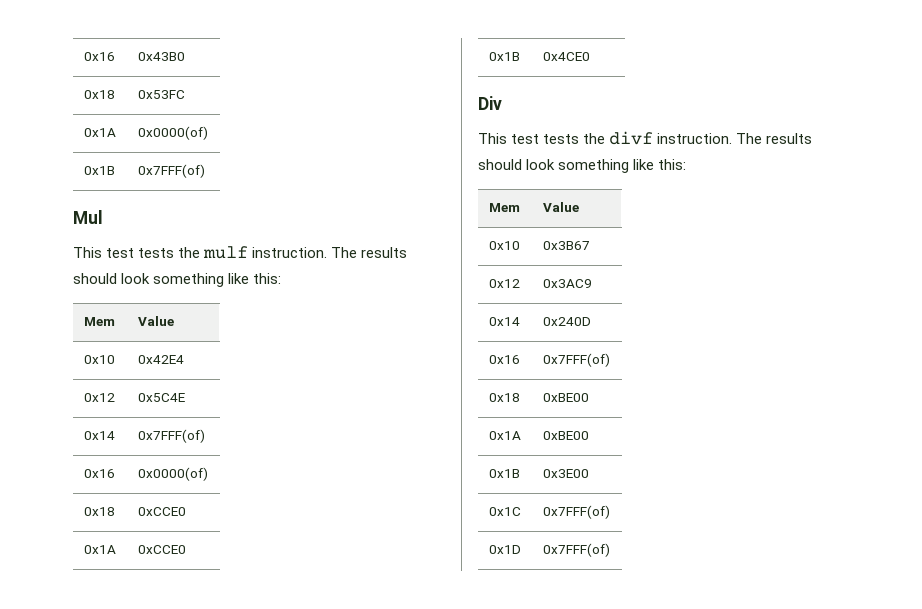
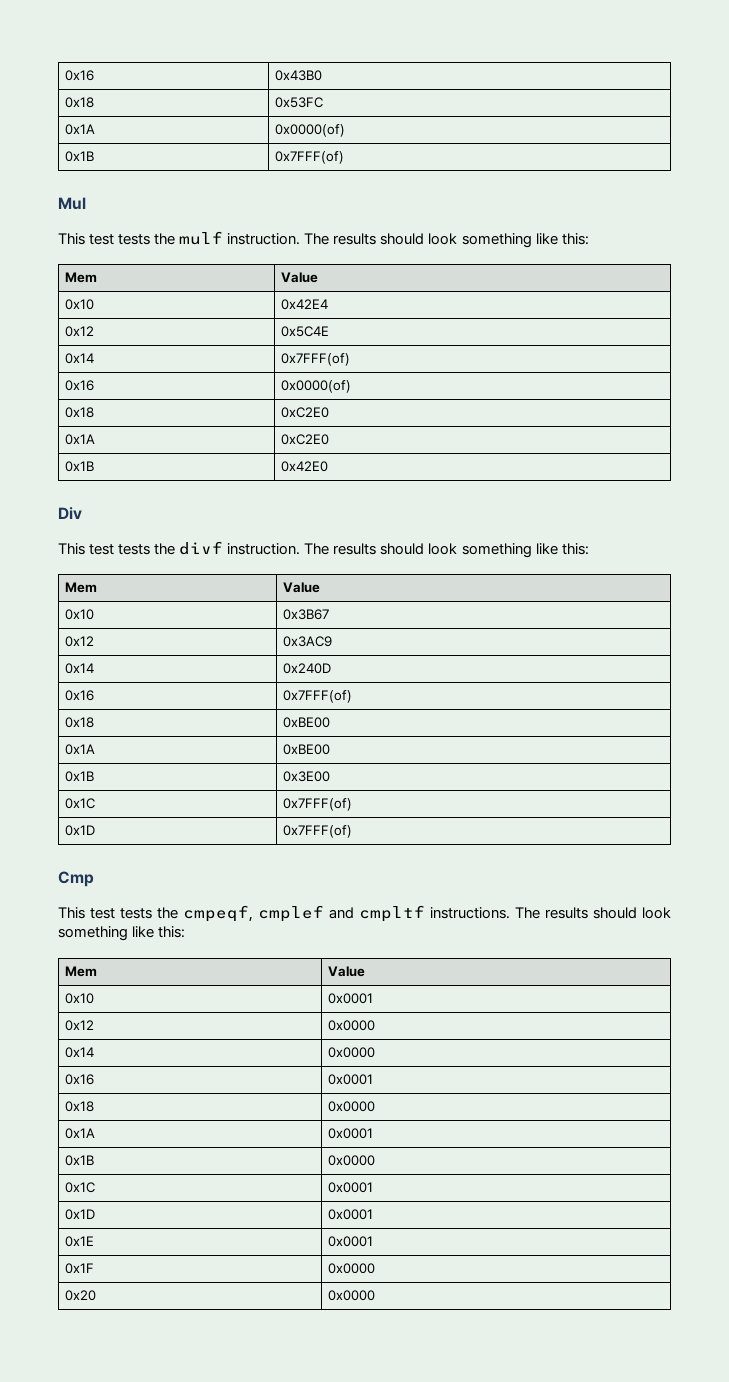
[137,507,186,516] [83,545,116,554] [137,545,186,554] [488,52,520,61] [542,52,590,61] 0xCCE0 // 0x1A | 0xCCE0 // 0x1B | 0x4CE0 -> [280,407,329,418] [64,434,95,445] [280,434,329,445] [64,461,94,472] [280,461,328,472] 0xC2E0 // 0x1A | 0xC2E0 // 0x1B | 0x42E0
(610, 550) none -> [58,871,94,887] [58,905,671,922] [58,926,186,941] [64,966,97,977] [327,966,365,977] [64,993,94,1004] [327,993,373,1004] [64,1020,94,1031] [327,1020,375,1031] [64,1047,94,1058] [327,1047,375,1058] [64,1074,94,1085] [327,1074,373,1085] [64,1101,94,1112] [327,1101,375,1112] [64,1128,95,1139] [327,1128,373,1139] [64,1155,94,1166] [327,1155,375,1166] [64,1182,95,1193] [327,1182,373,1193] [64,1209,95,1220] [327,1209,373,1220] [64,1236,94,1247] [327,1236,373,1247] [64,1263,94,1274] [327,1263,375,1274] [64,1290,96,1301] [327,1290,375,1301] // Cmp // This test tests the cmpeqf, cmplef and cmpltf instructions. The results should look something like this: // Mem | Value // 0x10 | 0x0001 // 0x12 | 0x0000 // 0x14 | 0x0000 // 0x16 | 0x0001 // 0x18 | 0x0000 // 0x1A | 0x0001 // 0x1B | 0x0000 // 0x1C | 0x0001 // 0x1D | 0x0001 // 0x1E | 0x0001 // 0x1F | 0x0000 // 0x20 | 0x0000

